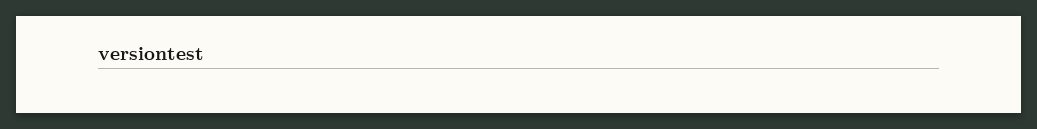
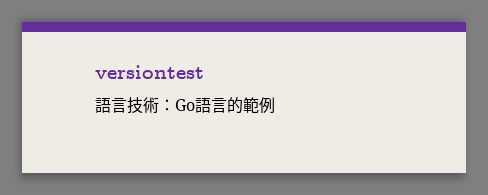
(204, 53) none -> [95,97,275,114] // 語言技術：Go語言的範例

